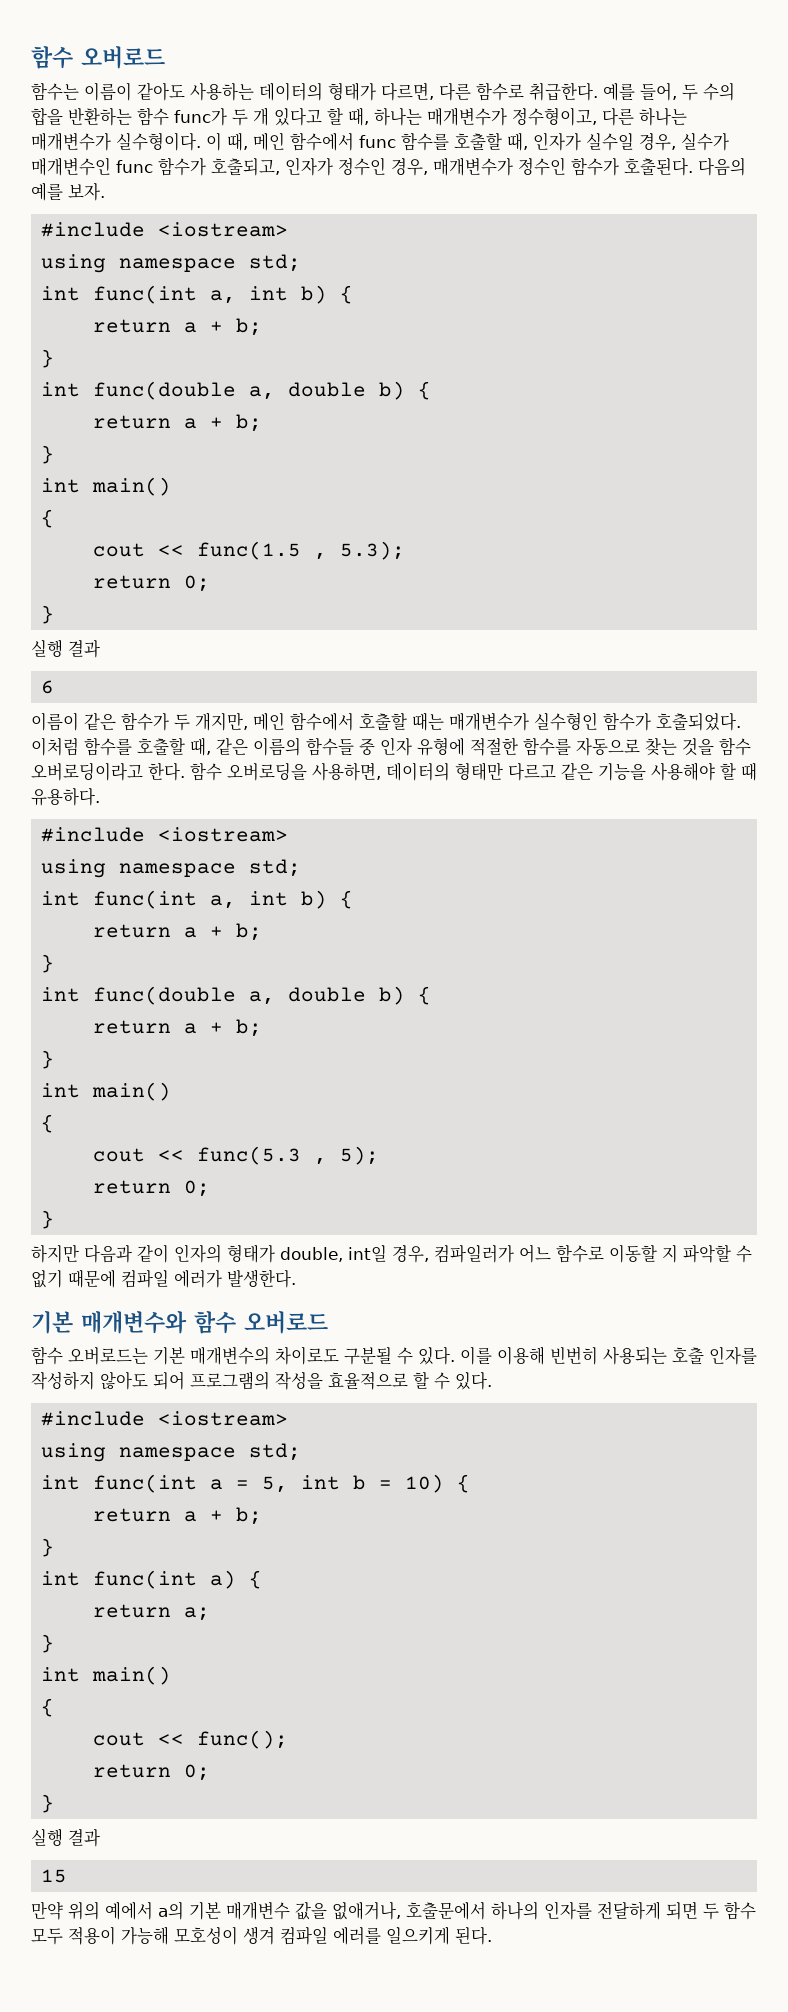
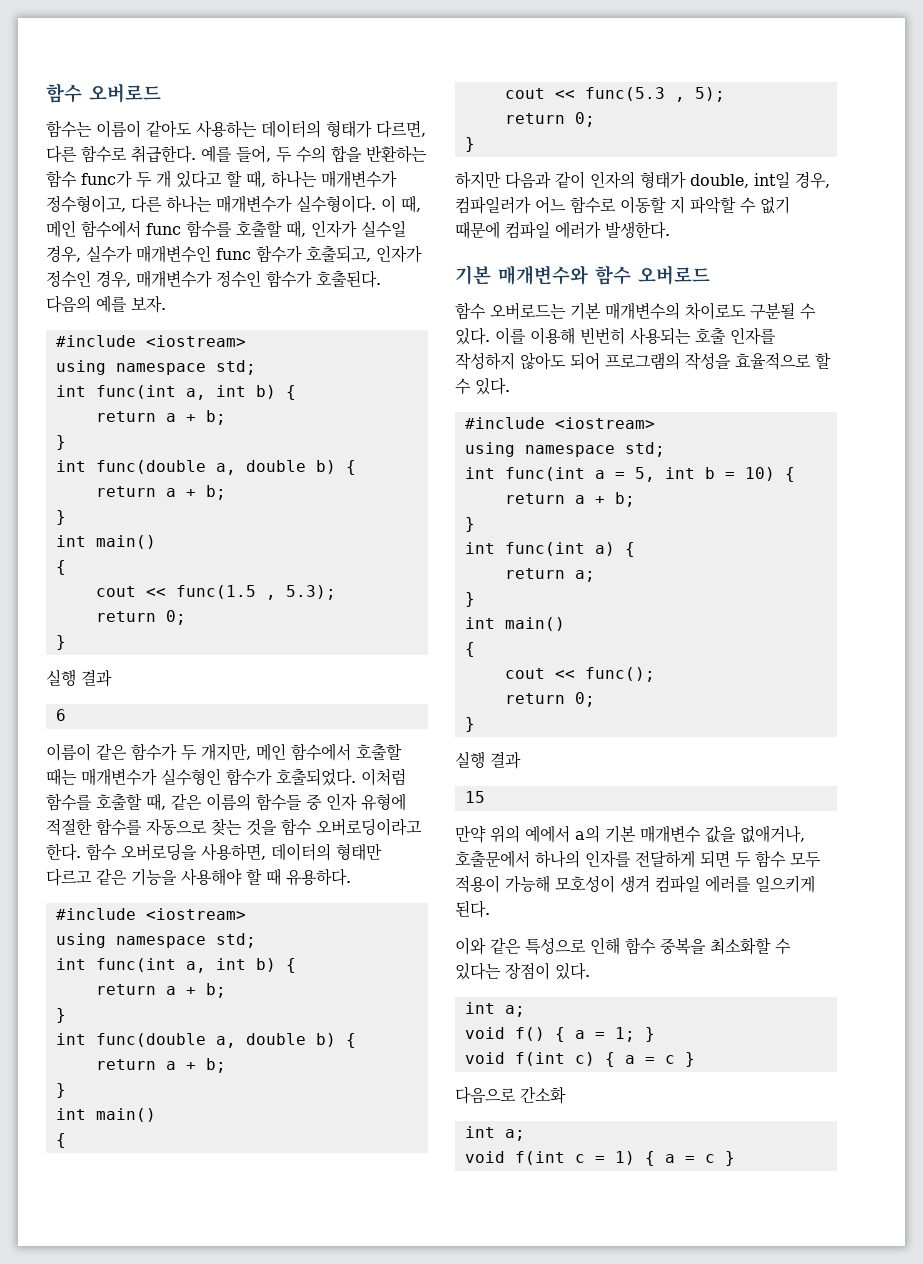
(492, 1936) none -> [455,937,791,955] [455,962,590,980] [464,1002,525,1017] [464,1027,655,1042] [464,1052,695,1067] [455,1086,566,1104] [464,1126,525,1141] [464,1151,735,1166] // 이와 같은 특성으로 인해 함수 중복을 최소화할 수 있다는 장점이 있다. // int a; // void f() { a = 1; } // void f(int c) { a = c } // 다음으로 간소화 // int a; // void f(int c = 1) { a = c }

